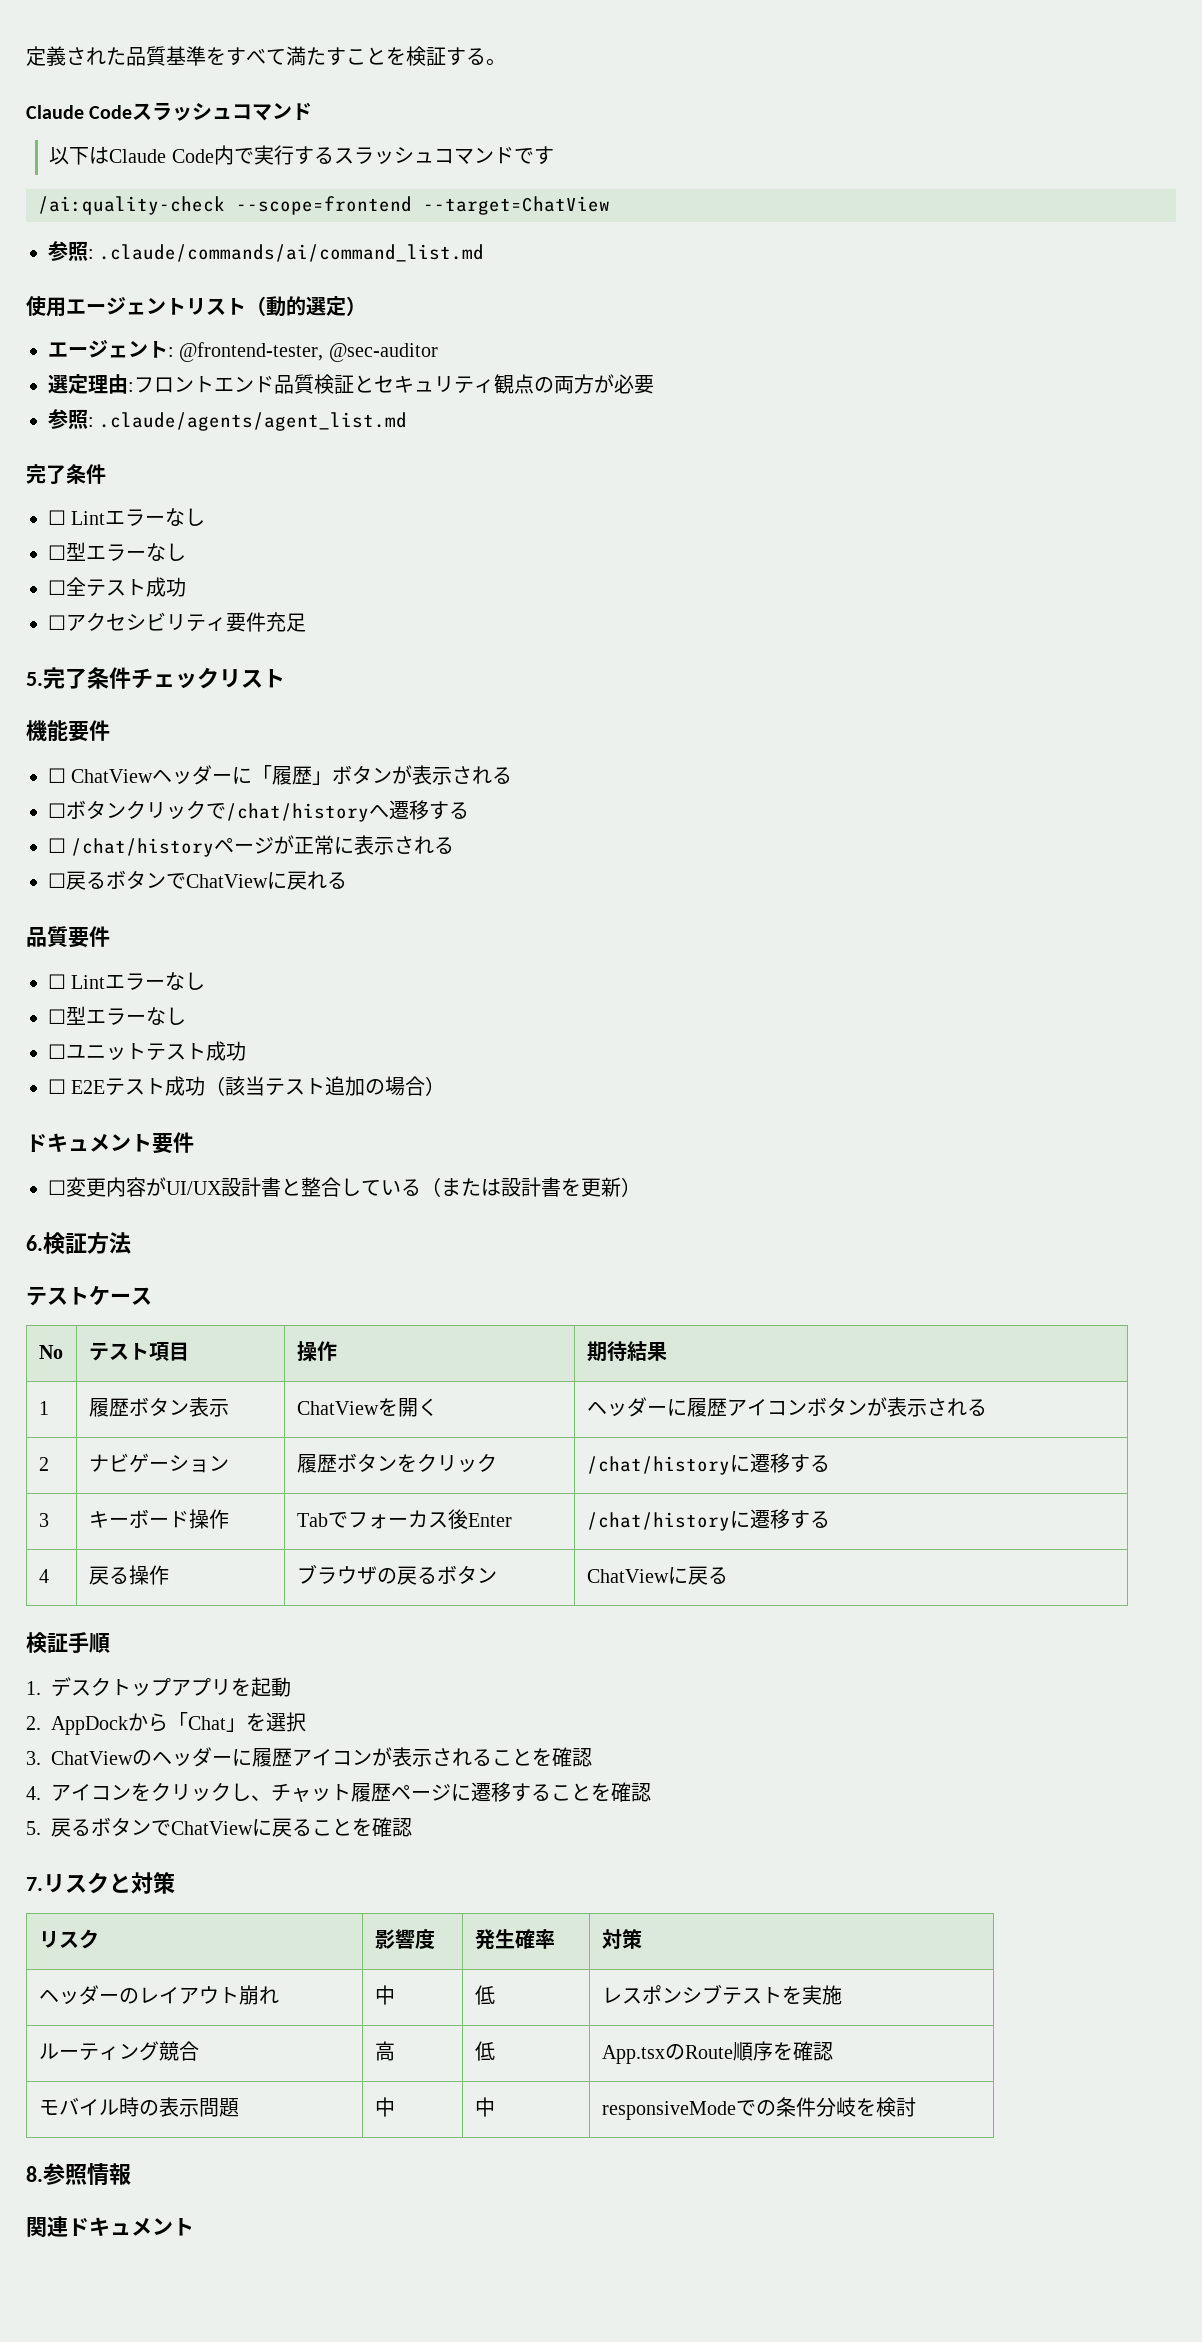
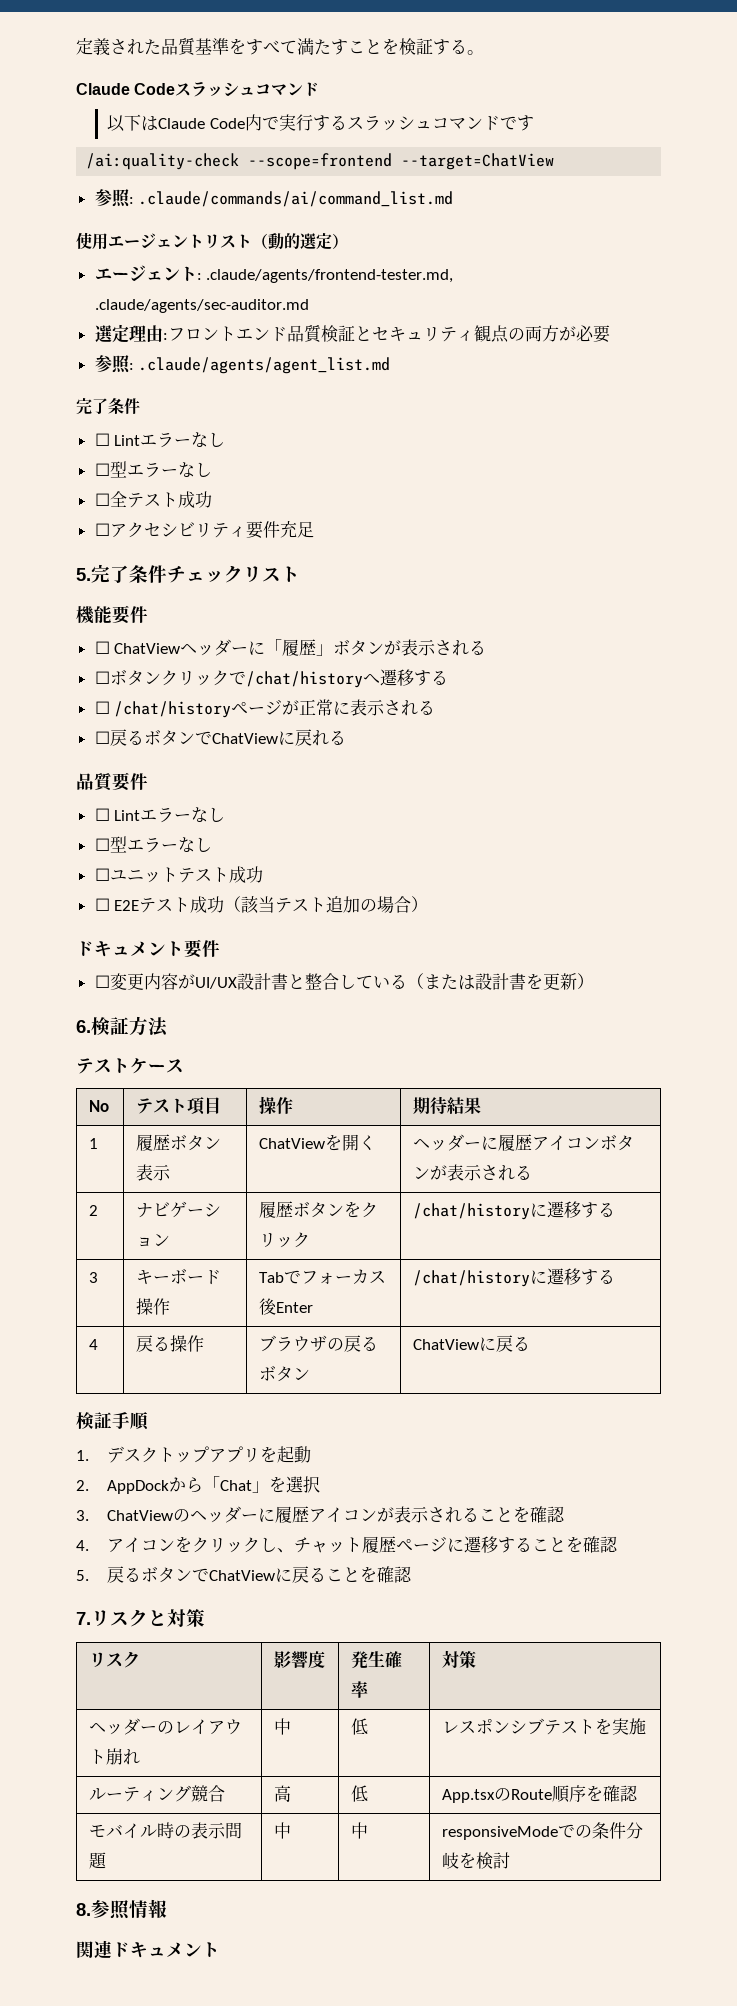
[179,342,438,362] @frontend-tester, @sec-auditor -> [206,269,454,283] [94,299,309,313] .claude/agents/frontend-tester.md, .claude/agents/sec-auditor.md

